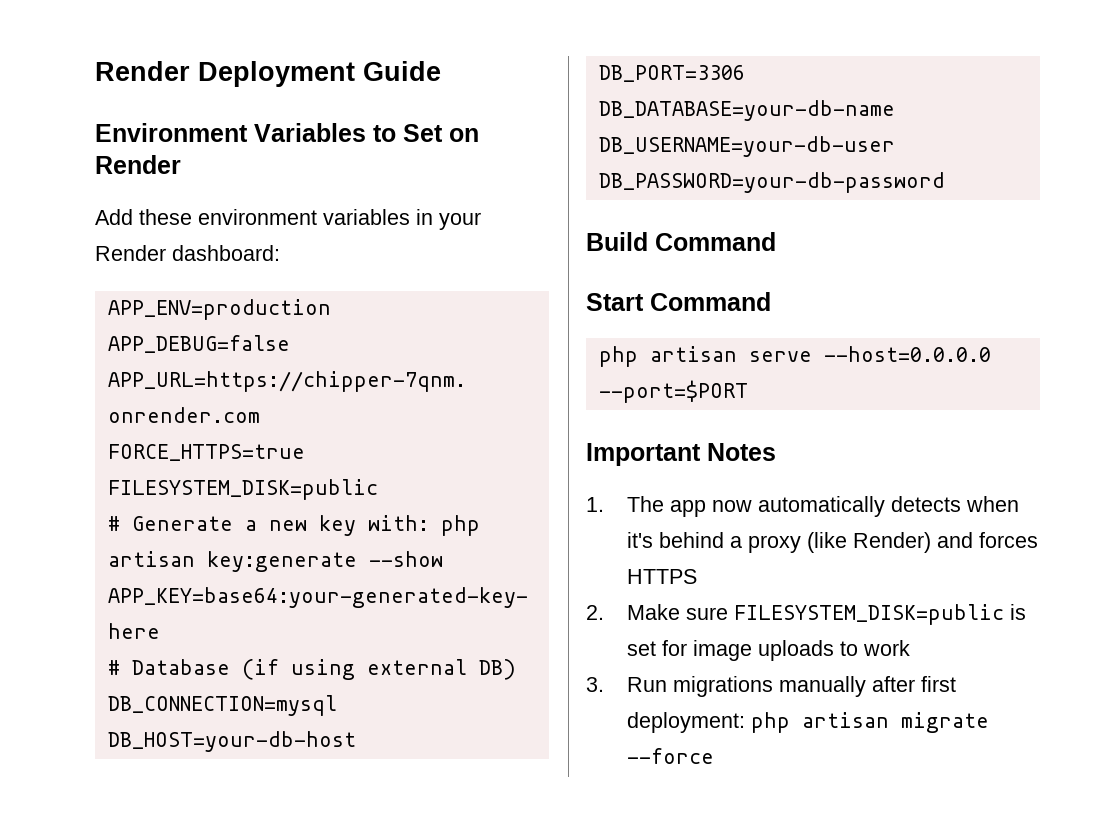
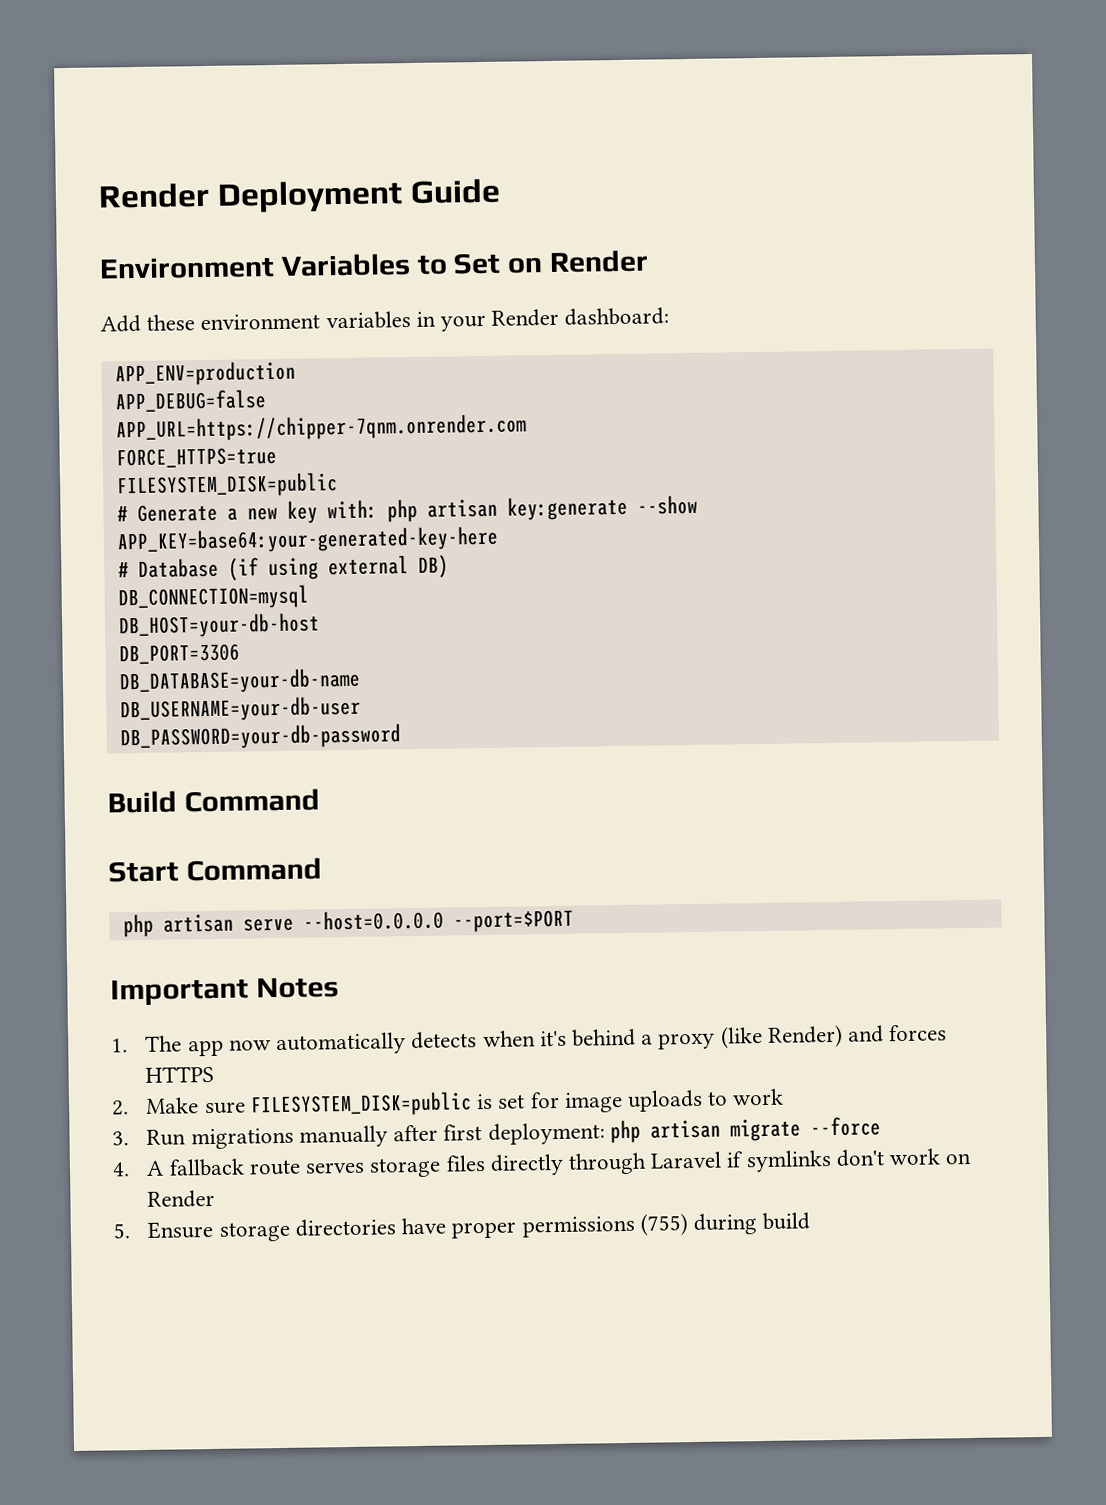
(715, 756) none -> [112,1148,973,1178] [147,1189,216,1208] [113,1212,811,1242] // 4. A fallback route serves storage files directly through Laravel if symlinks don't work on Render // 5. Ensure storage directories have proper permissions (755) during build

